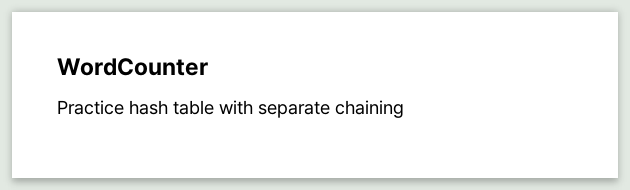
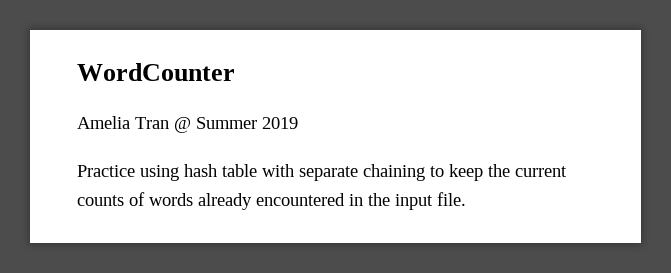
(208, 67) none -> [77,116,298,133] // Amelia Tran @ Summer 2019
(124, 107) none -> [140,165,179,181] using
(404, 109) none -> [430,164,567,181] [77,192,466,210] to keep the current counts of words already encountered in the input file.

